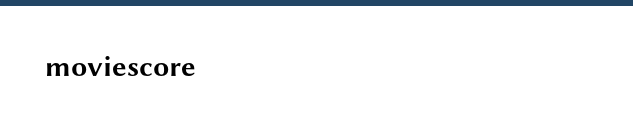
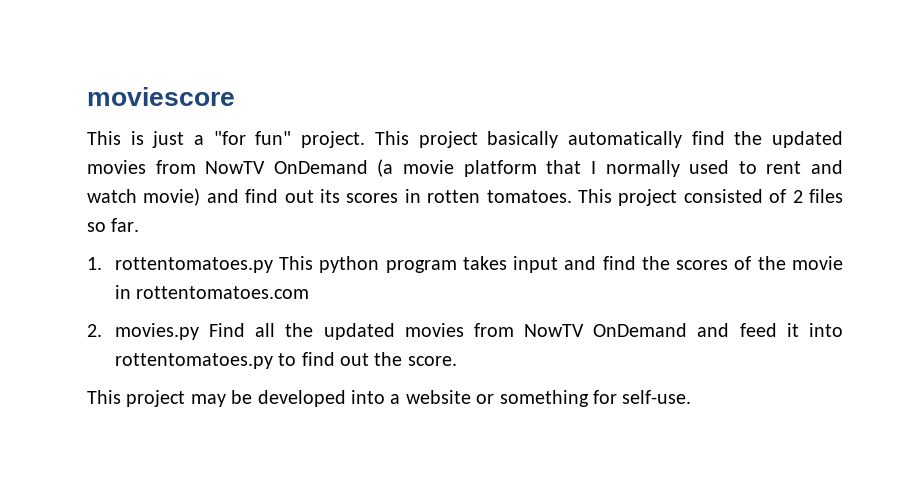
(196, 66) none -> [87,131,844,148] [87,159,844,177] [87,188,843,206] [87,218,140,232] [87,256,843,273] [114,285,310,299] [87,323,844,340] [114,352,457,369] [87,390,692,407] // This is just a "for fun" project. This project basically automatically find the updated movies from NowTV OnDemand (a movie platform that I normally used to rent and watch movie) and find out its scores in rotten tomatoes. This project consisted of 2 files so far. // 1. rottentomatoes.py This python program takes input and find the scores of the movie in rottentomatoes.com // 2. movies.py Find all the updated movies from NowTV OnDemand and feed it into rottentomatoes.py to find out the score. // This project may be developed into a website or something for self-use.

